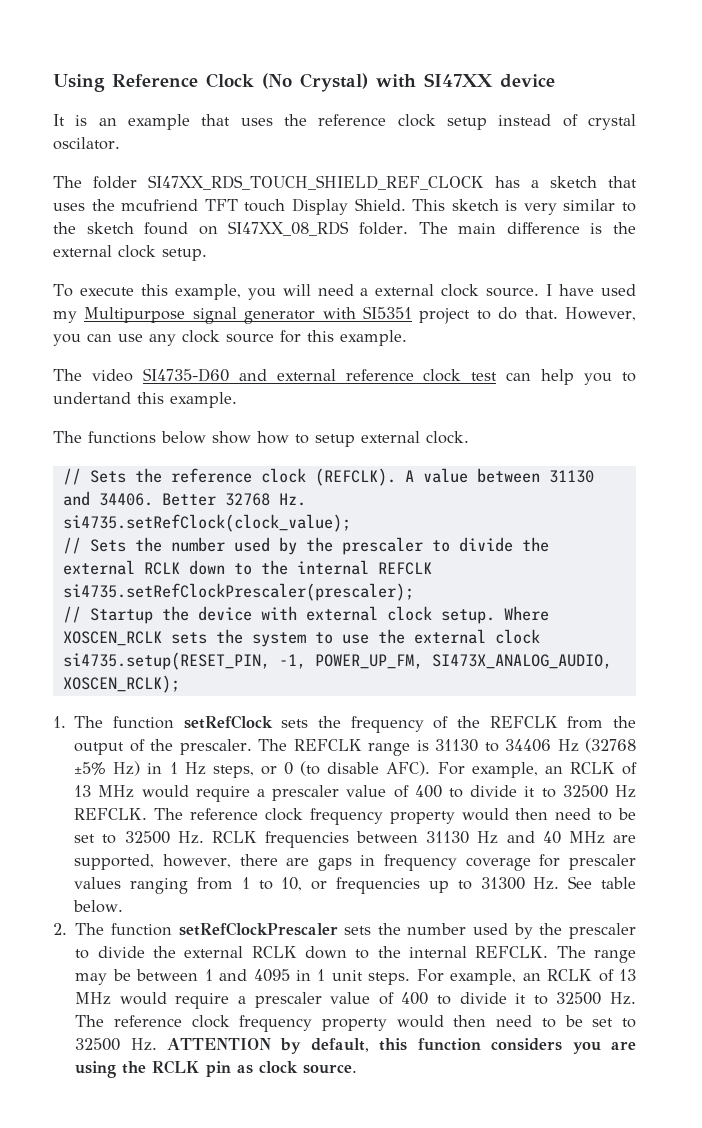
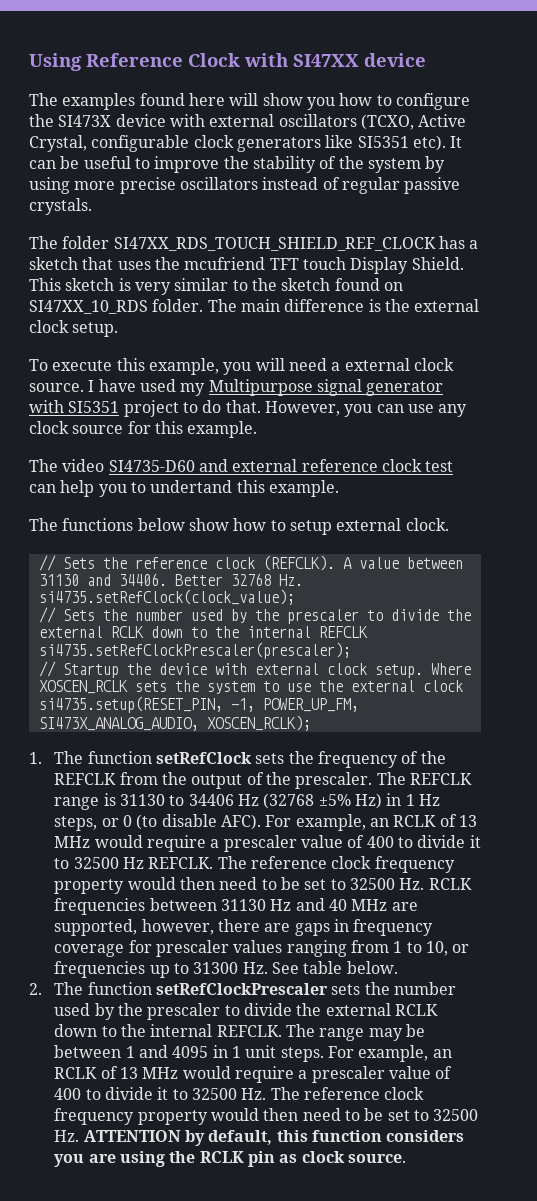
[262,73,368,92] (No Crystal) -> (240, 60) none
[53,114,636,130] [53,137,120,150] It is an example that uses the reference clock setup instead of crystal oscilator. -> [29,93,470,110] [29,114,467,130] [29,135,463,152] [29,156,446,173] [29,177,461,194] [29,198,92,215] The examples found here will show you how to configure the SI473X device with external oscillators (TCXO, Active Crystal, configurable clock generators like SI5351 etc). It can be useful to improve the stability of the system by using more precise oscillators instead of regular passive crystals.
[228,221,350,236] SI47XX_08_RDS -> [29,300,148,314] SI47XX_10_RDS

